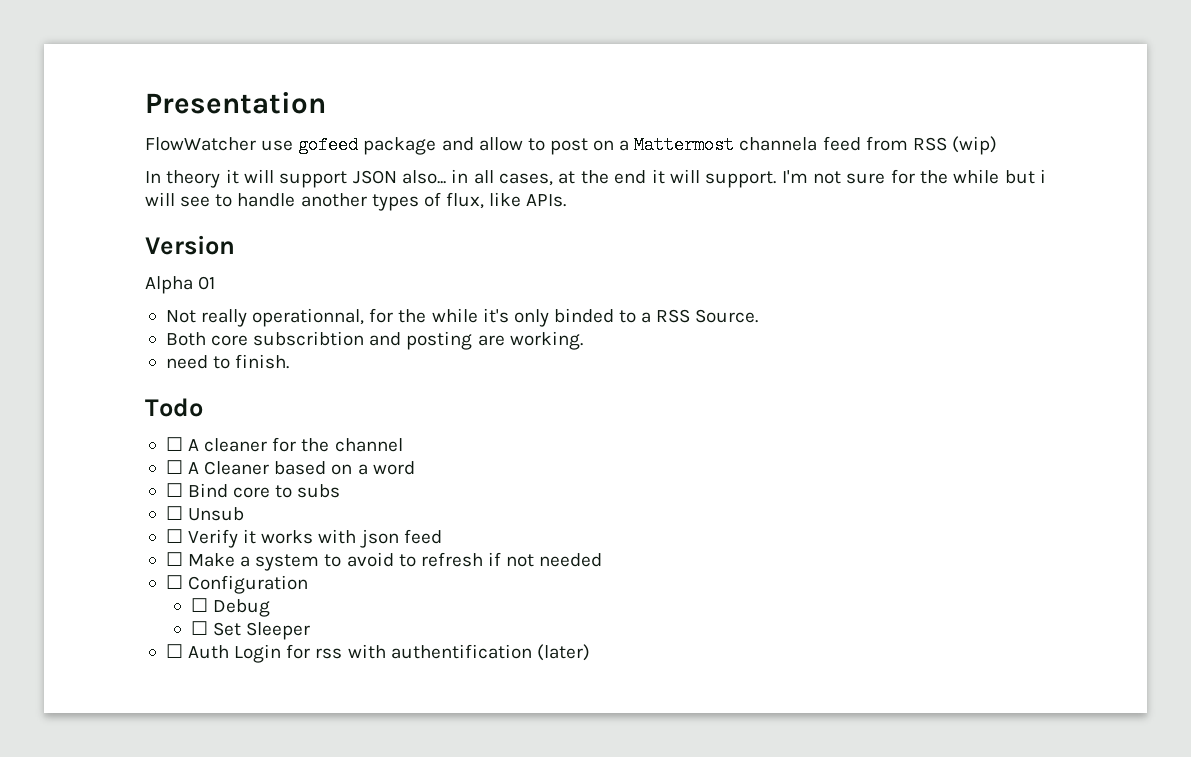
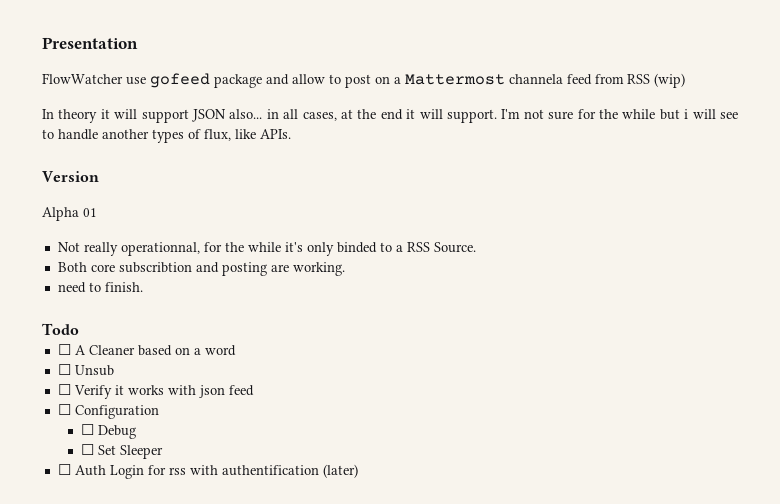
[165,437,403,452] // ☐ A cleaner for the channel -> (79, 329) none
[165,483,341,498] // ☐ Bind core to subs -> (236, 350) none
[165,552,603,571] // ☐ Make a system to avoid to refresh if not needed -> (254, 390) none

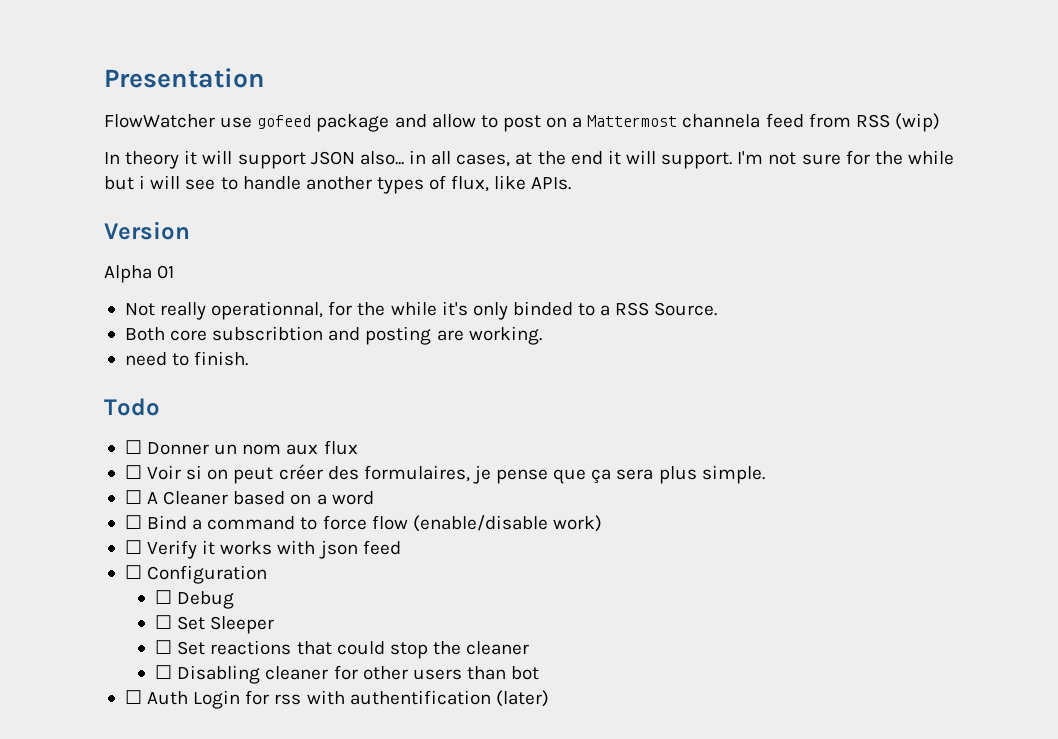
(79, 329) none -> [124,440,358,455] [124,464,765,484] // ☐ Donner un nom aux flux // ☐ Voir si on peut créer des formulaires, je pense que ça sera plus simple.
[74,365,114,376] Unsub -> [147,515,602,532] Bind a command to force flow (enable/disable work)
(163, 452) none -> [155,640,530,659] [155,665,540,684] // ☐ Set reactions that could stop the cleaner // ☐ Disabling cleaner for other users than bot

